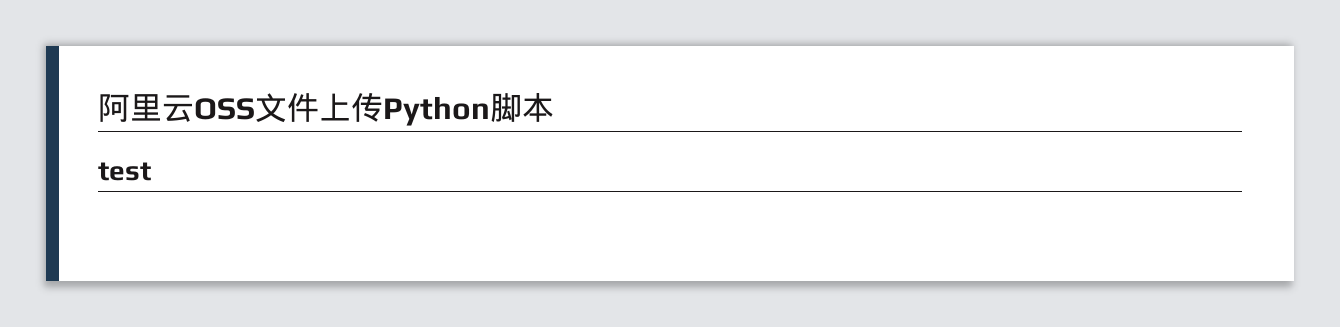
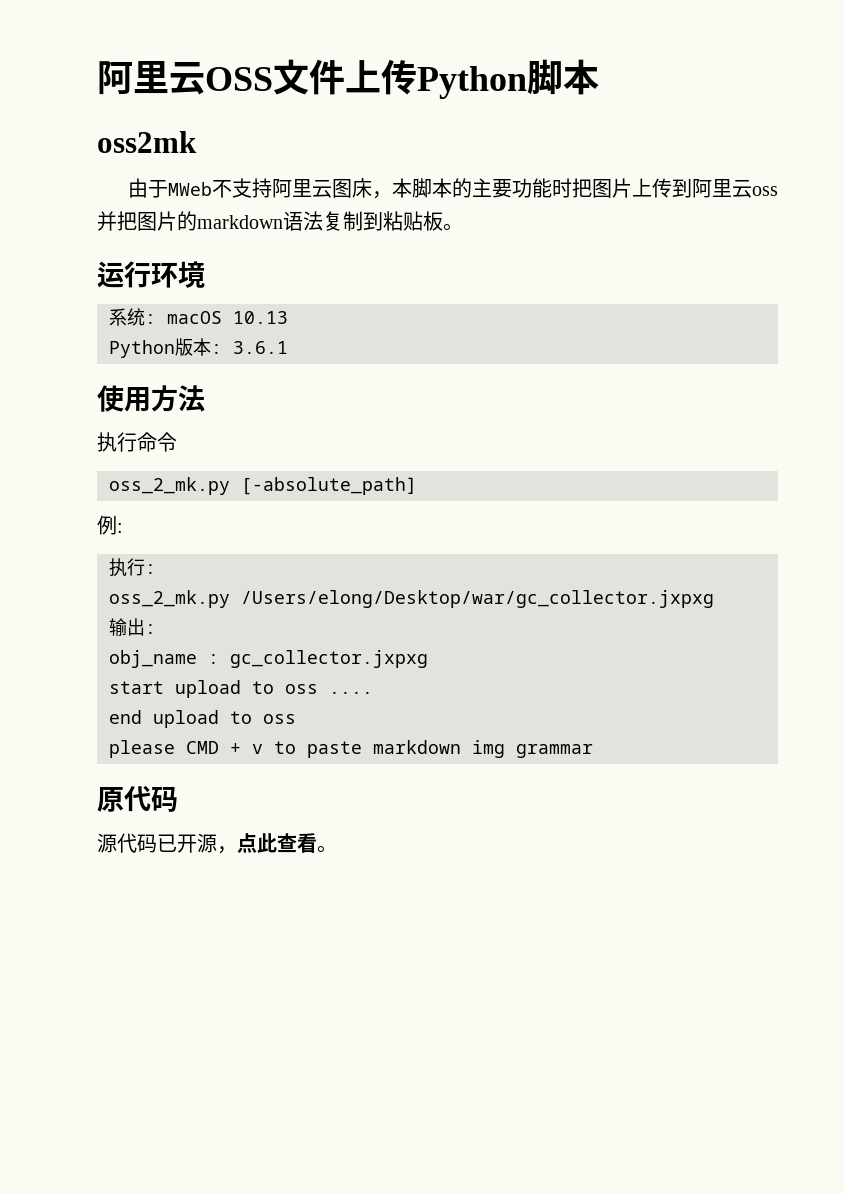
[98,162,151,181] test -> [97,131,197,153] [127,178,778,199] [97,211,463,231] [97,261,205,288] [109,308,288,326] [109,338,288,358] [97,385,205,412] [97,432,177,452] [109,477,417,495] [97,515,123,535] [109,558,156,577] [109,590,714,608] [109,618,156,637] [109,650,428,668] [109,680,373,698] [109,710,296,728] [109,740,593,758] [97,786,178,812] [97,833,337,854] oss2mk // 由于MWeb不支持阿里云图床，本脚本的主要功能时把图片上传到阿里云oss并把图片的markdown语法复制到粘贴板。 // 运行环境 // 系统: macOS 10.13 // Python版本: 3.6.1 // 使用方法 // 执行命令 // oss_2_mk.py [-absolute_path] // 例: // 执行: // oss_2_mk.py /Users/elong/Desktop/war/gc_collector.jxpxg // 输出: // obj_name : gc_collector.jxpxg // start upload to oss .... // end upload to oss // please CMD + v to paste markdown img grammar // 原代码 // 源代码已开源，点此查看。

